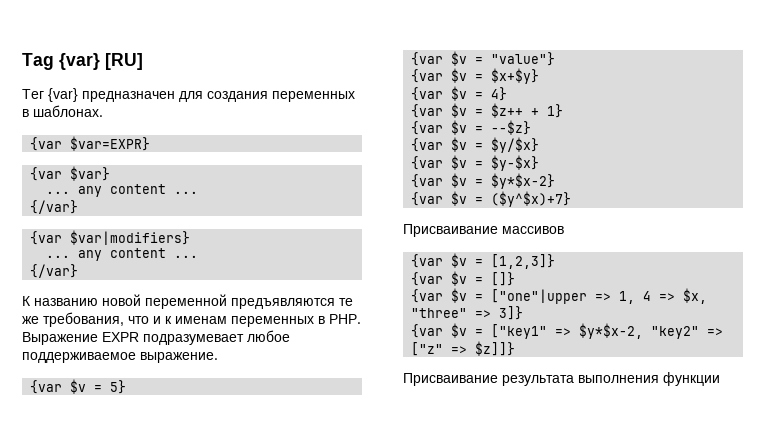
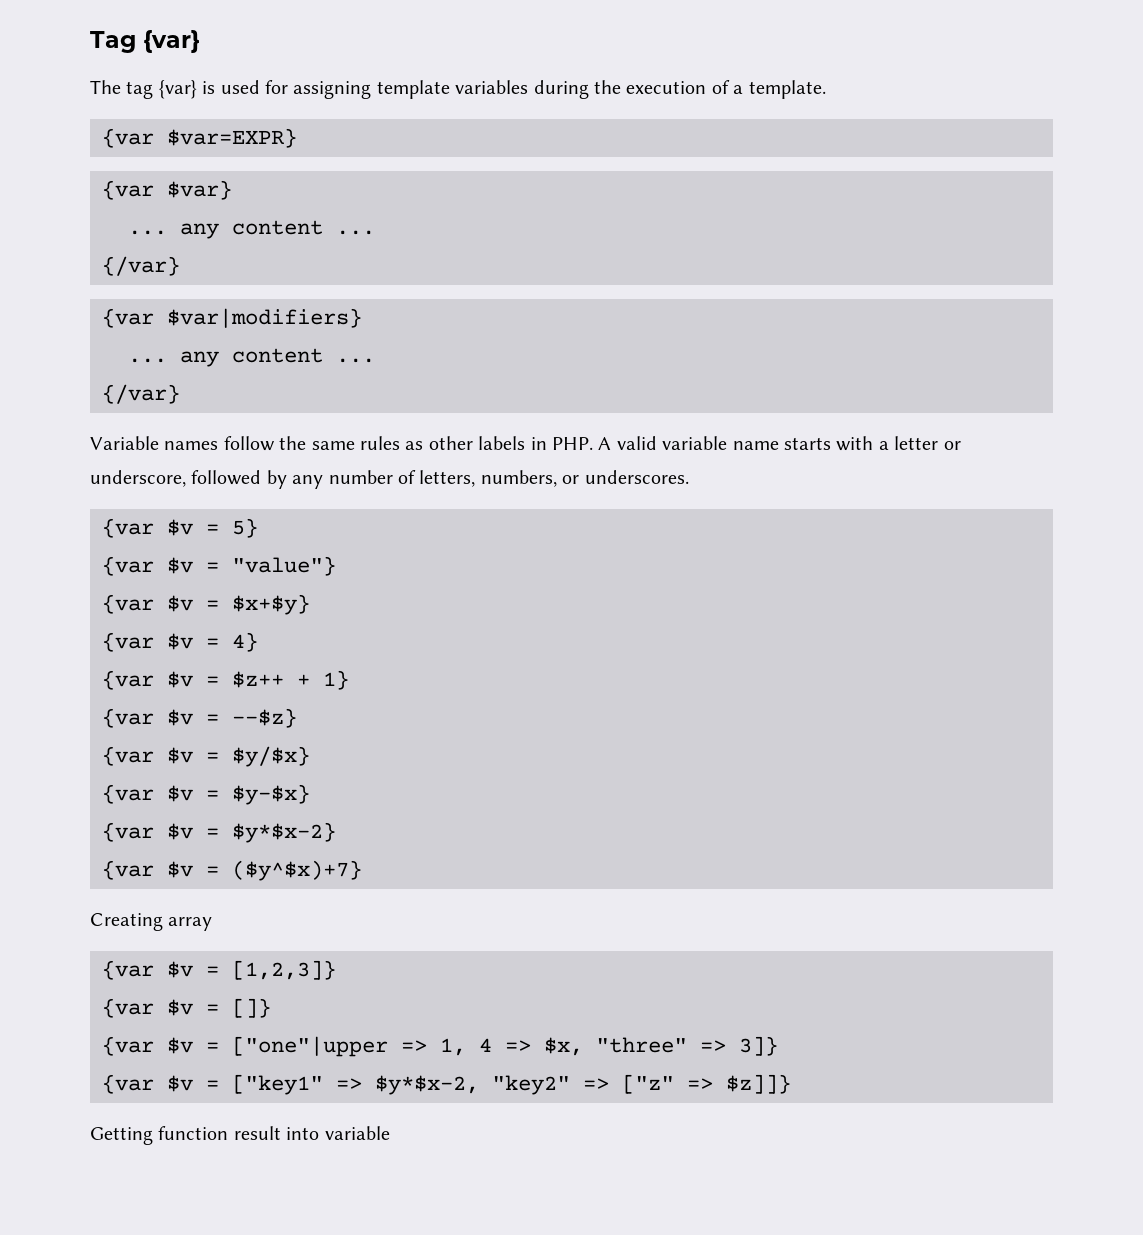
[105,53,143,70] [22,88,355,102] [22,105,103,117] [RU] // Тег {var} предназначен для создания переменных в шаблонах. -> [90,80,826,99] // The tag {var} is used for assigning template variables during the execution of a template.
[22,294,353,309] [22,312,361,327] [22,330,290,345] [22,352,218,363] К названию новой переменной предъявляются те же требования, что и к именам переменных в PHP. Выражение EXPR подразумевает любое поддерживаемое выражение. -> [90,436,961,451] [90,470,689,489] Variable names follow the same rules as other labels in PHP. A valid variable name starts with a letter or underscore, followed by any number of letters, numbers, or underscores.
[403,224,564,237] Присваивание массивов -> [90,913,213,931] Creating array
[403,372,720,386] Присваивание результата выполнения функции -> [90,1126,390,1145] Getting function result into variable

